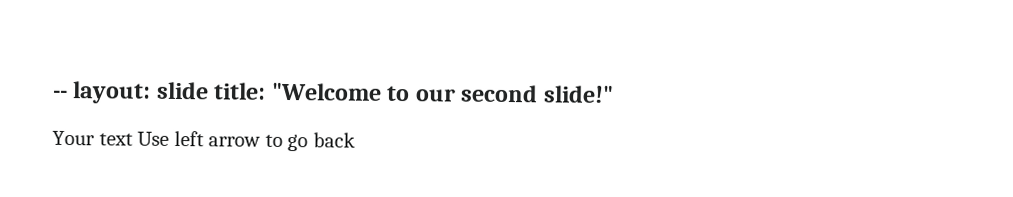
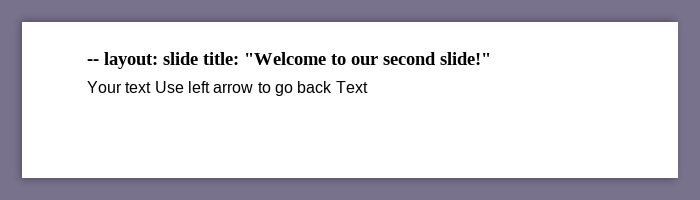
(356, 140) none -> [335,81,368,93] Text

